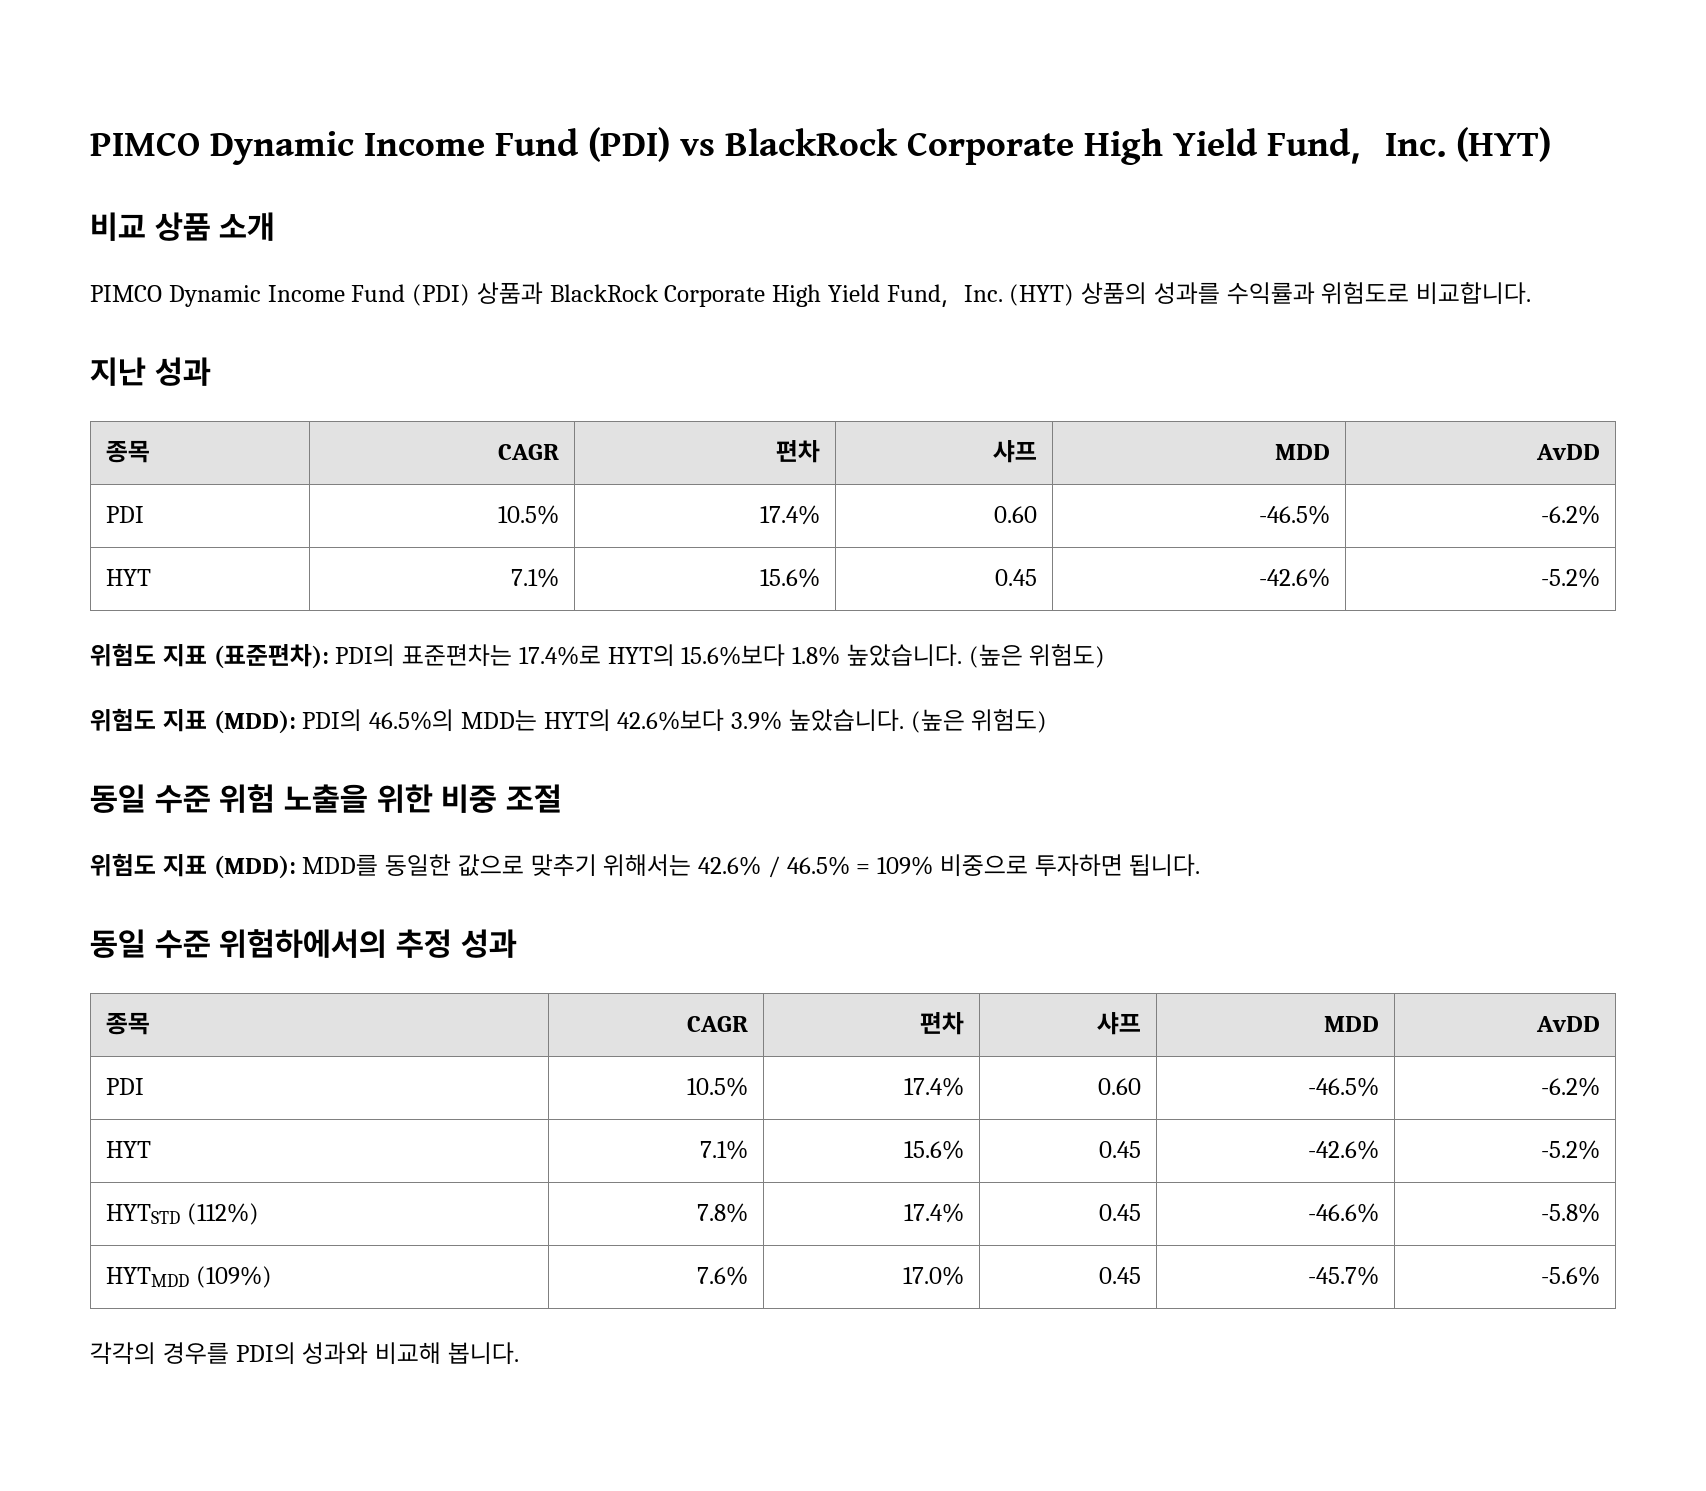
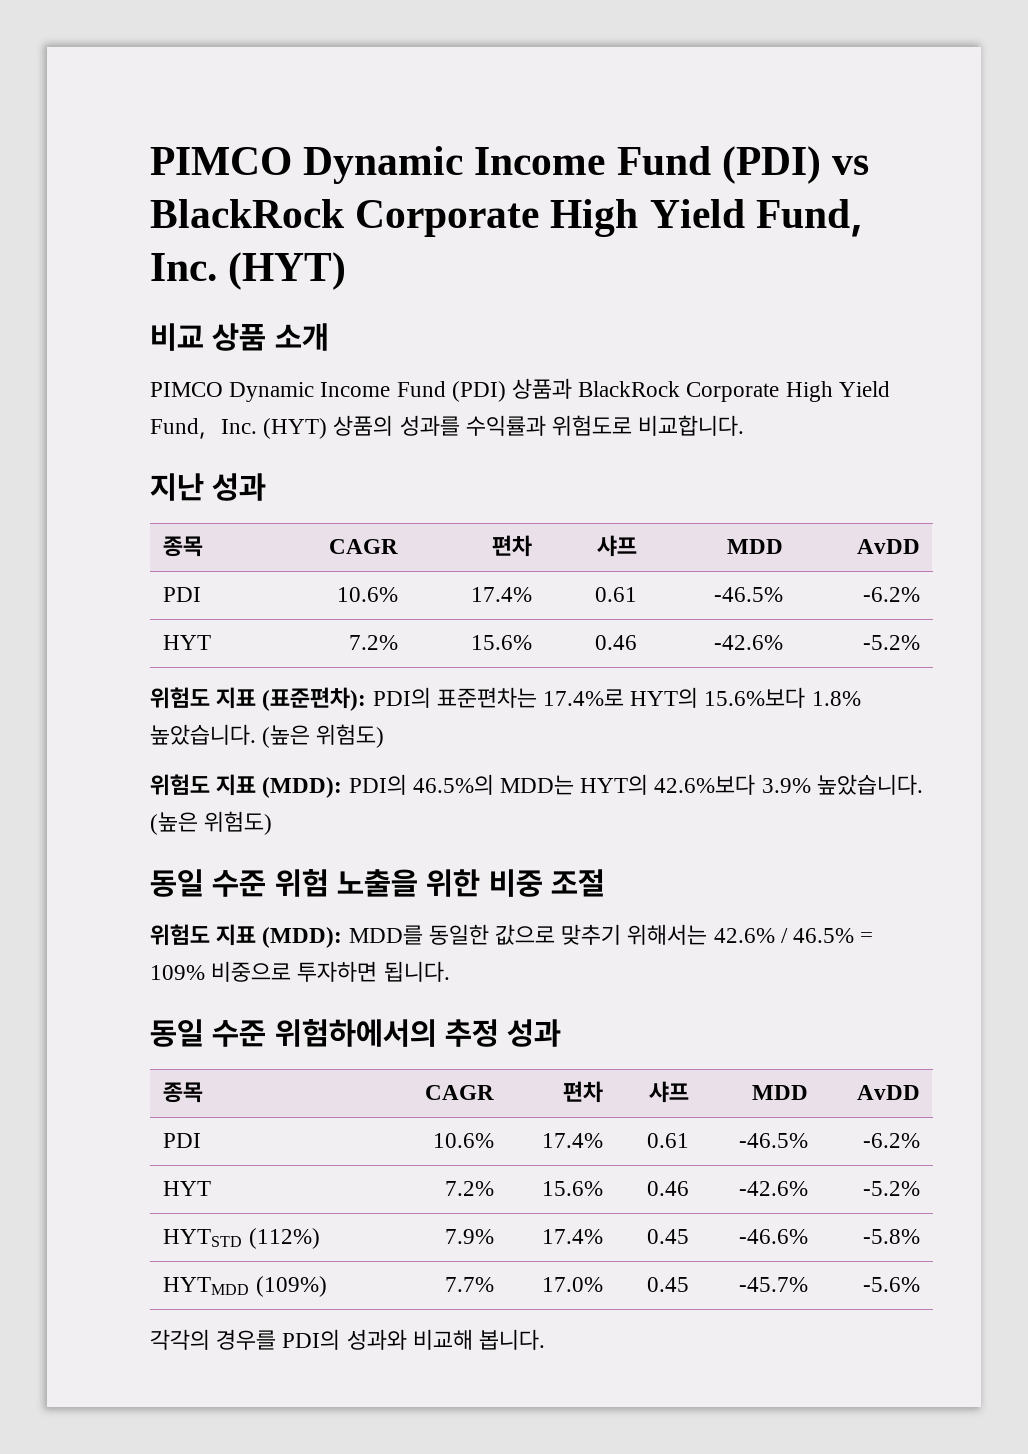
[497,505,559,525] [759,505,820,525] [993,506,1037,523] [1258,505,1330,525] [1540,505,1600,525] [106,569,152,586] [510,568,559,588] [759,568,820,588] [994,569,1037,586] 10.5% | 17.4% | 0.60 | -46.5% | -6.2% // HYT | 7.1% | 15.6% | 0.45 -> [336,587,398,602] [470,587,532,602] [594,587,637,602] [713,587,783,602] [862,587,920,602] [163,635,212,650] [348,635,398,650] [470,635,532,650] [594,635,637,650] 10.6% | 17.4% | 0.61 | -46.5% | -6.2% // HYT | 7.2% | 15.6% | 0.46
[686,1077,748,1097] [903,1077,964,1097] [1097,1078,1141,1095] [1307,1077,1379,1097] [1540,1077,1600,1097] [106,1141,152,1158] [699,1140,748,1160] [903,1140,964,1160] [1098,1141,1141,1158] 10.5% | 17.4% | 0.60 | -46.5% | -6.2% // HYT | 7.1% | 15.6% | 0.45 -> [432,1133,494,1148] [541,1133,603,1148] [646,1133,689,1148] [738,1133,808,1148] [862,1133,920,1148] [163,1181,212,1196] [444,1181,494,1196] [541,1181,603,1196] [646,1181,689,1196] 10.6% | 17.4% | 0.61 | -46.5% | -6.2% // HYT | 7.2% | 15.6% | 0.46
[696,1203,748,1223] 7.8% -> [444,1229,494,1244] 7.9%
[696,1266,748,1286] 7.6% -> [444,1277,494,1292] 7.7%

